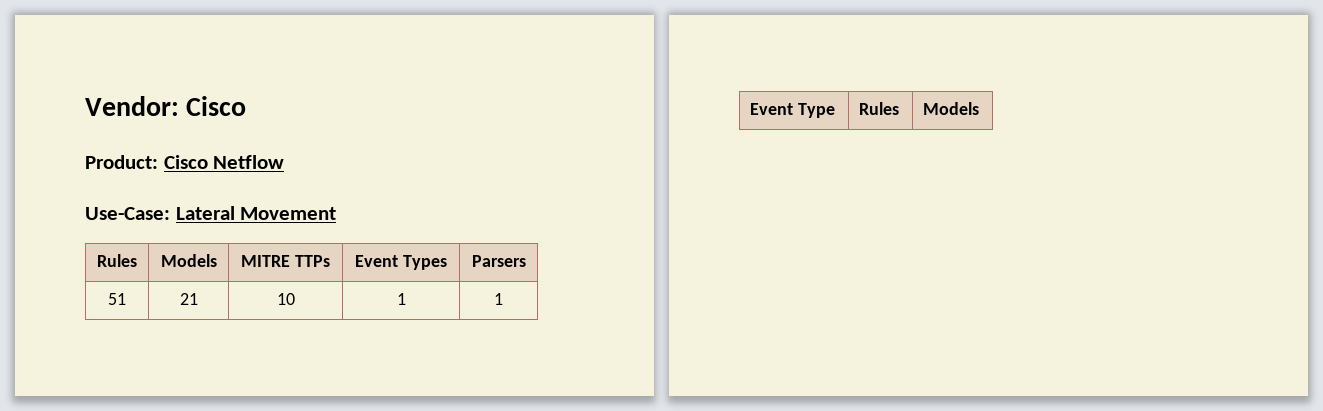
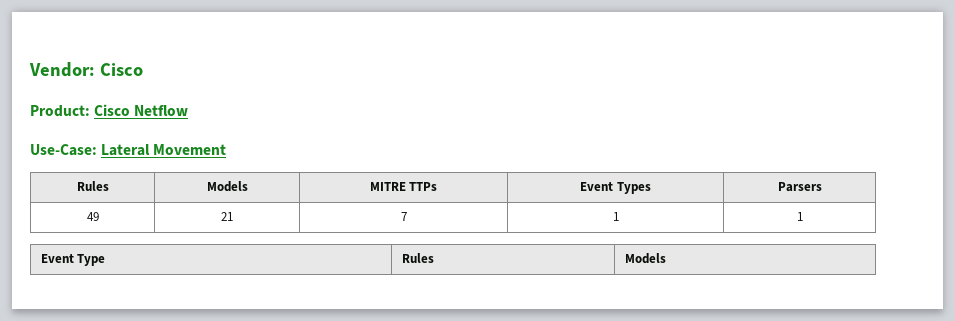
[108,293,126,305] 51 -> [86,212,99,221] 49
[276,293,295,305] 10 -> [400,212,407,221] 7

